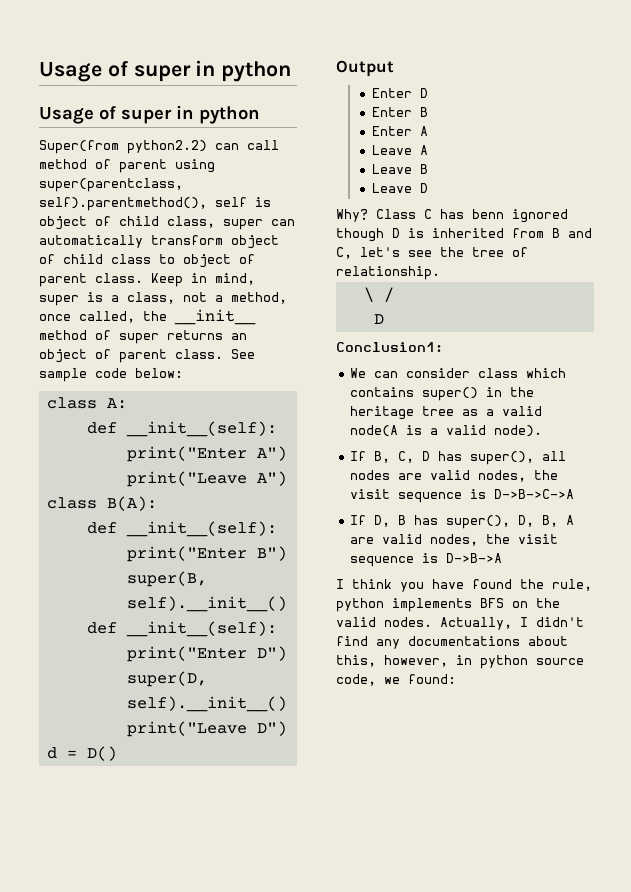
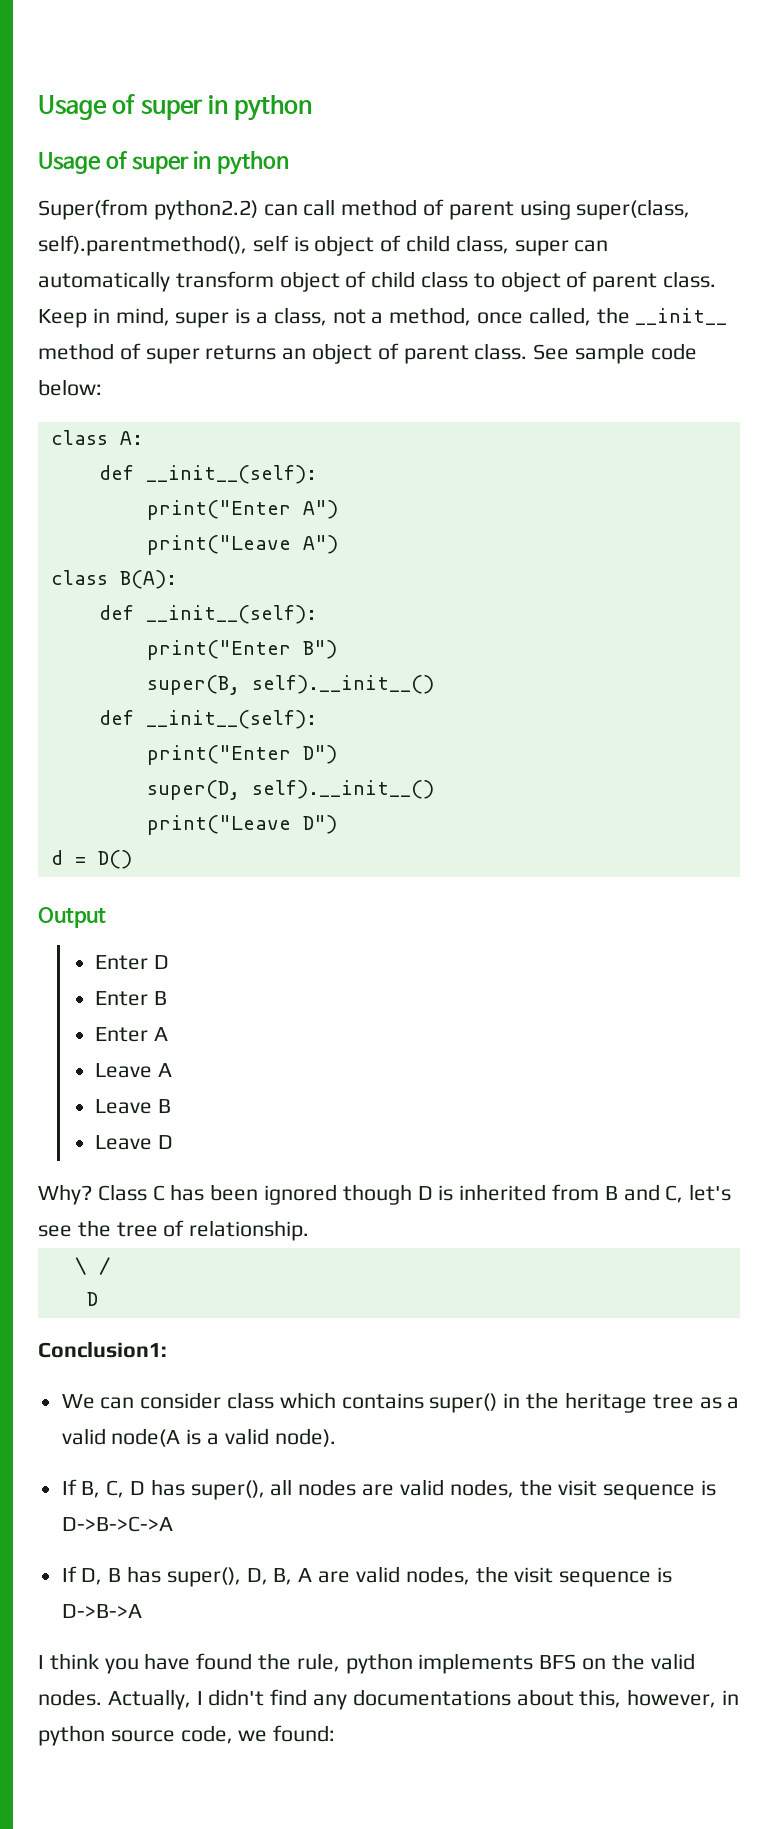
[39,178,183,192] super(parentclass, -> [576,199,691,220] super(class,
[472,209,504,219] benn -> [210,1184,259,1201] been

